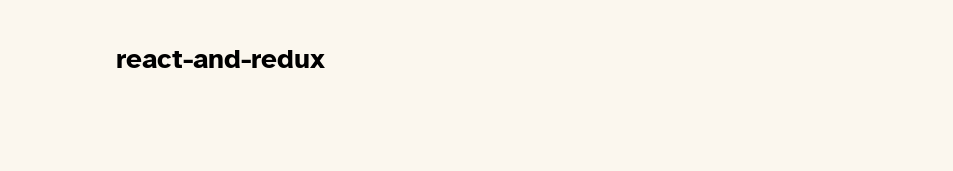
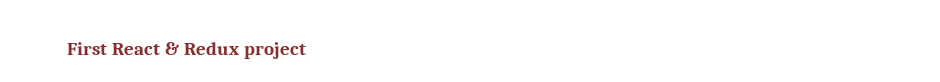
[116,50,325,68] react-and-redux -> [67,42,306,59] First React & Redux project

